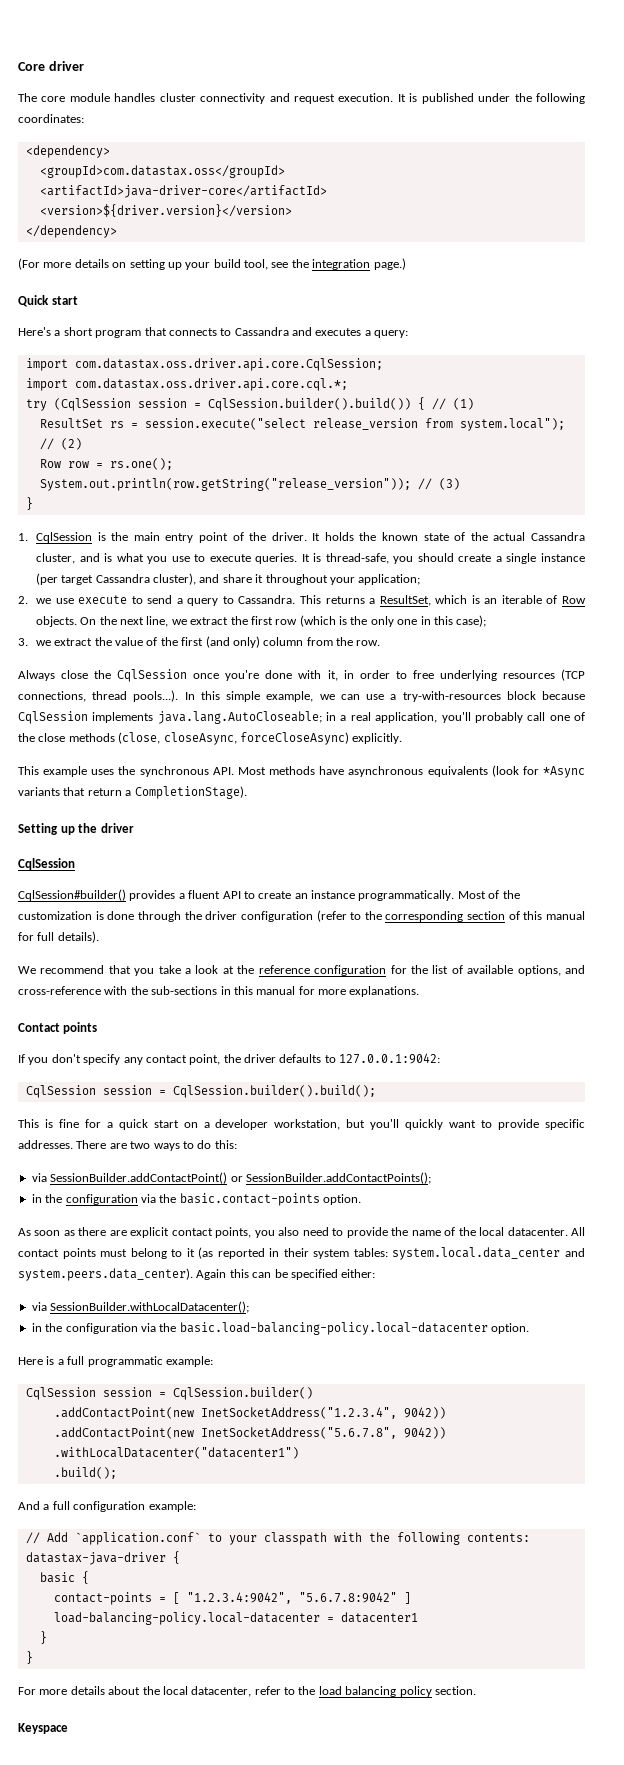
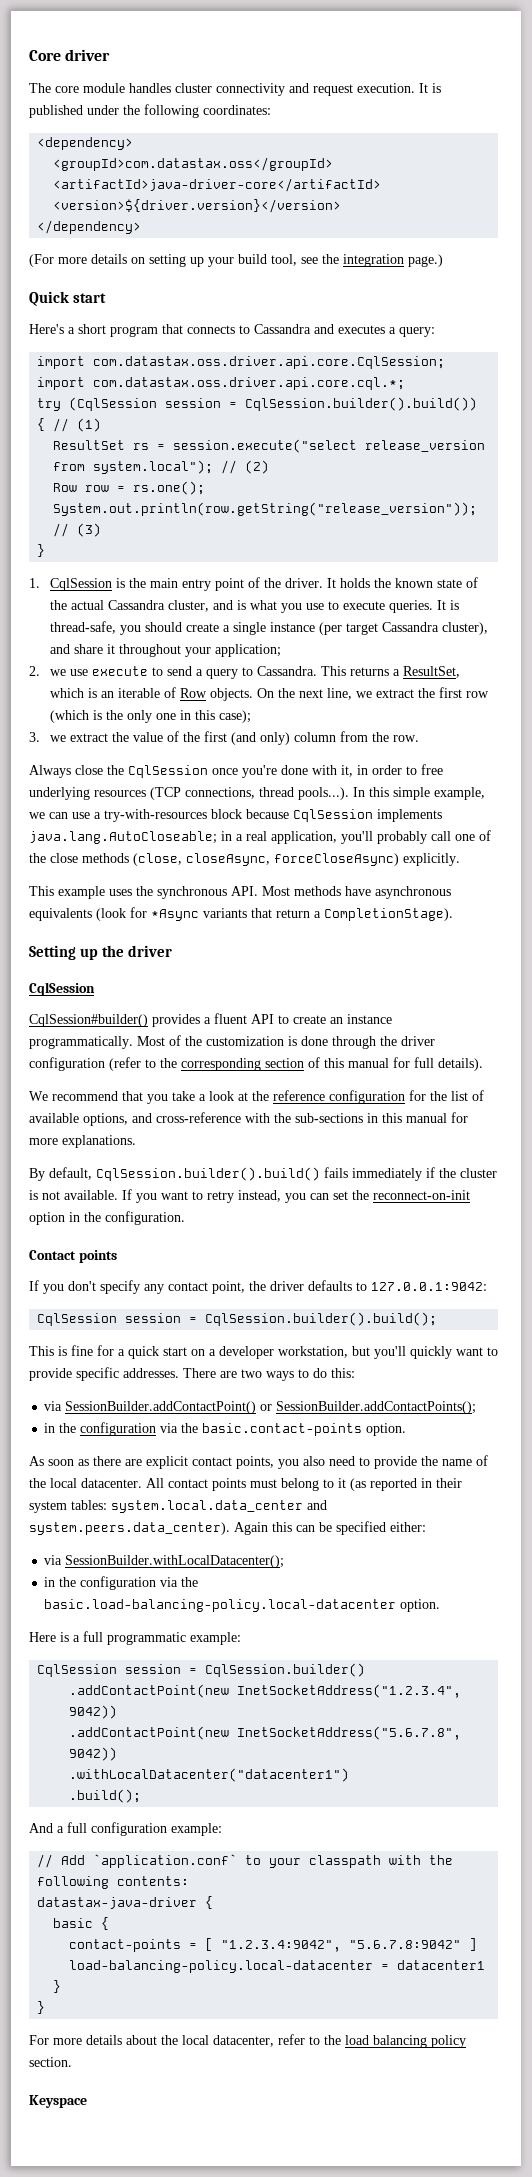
(420, 991) none -> [29,1167,497,1181] [29,1189,470,1203] [29,1211,185,1225] // By default, CqlSession.builder().build() fails immediately if the cluster is not available. If you want to retry instead, you can set the reconnect-on-init option in the configuration.

